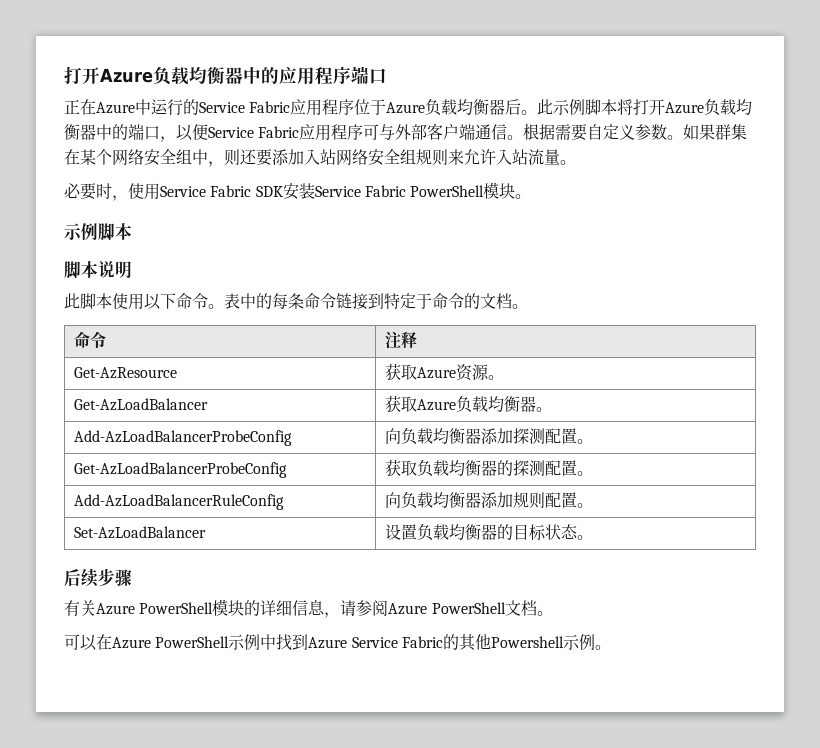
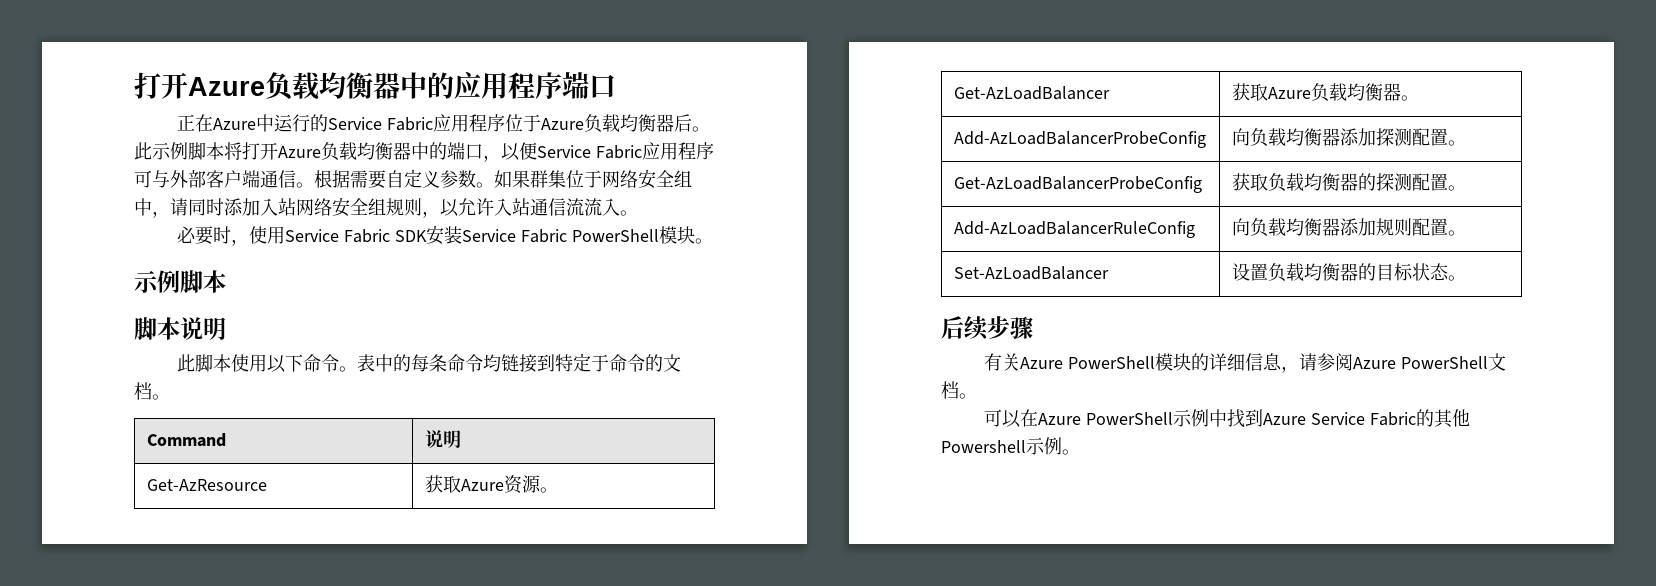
[64,149,112,165] 在某个 -> [566,170,602,188] 位于
[224,149,272,166] 则还要 -> [170,198,224,216] 请同时
[448,149,464,165] 来 -> [422,199,459,218] ，以
[528,149,560,165] 流量 -> [530,198,620,216] 通信流流入
(336, 301) none -> [483,354,502,372] 均
[74,331,107,349] [385,331,418,349] 命令 | 注释 -> [146,433,226,447] [424,430,461,448] Command | 说明

